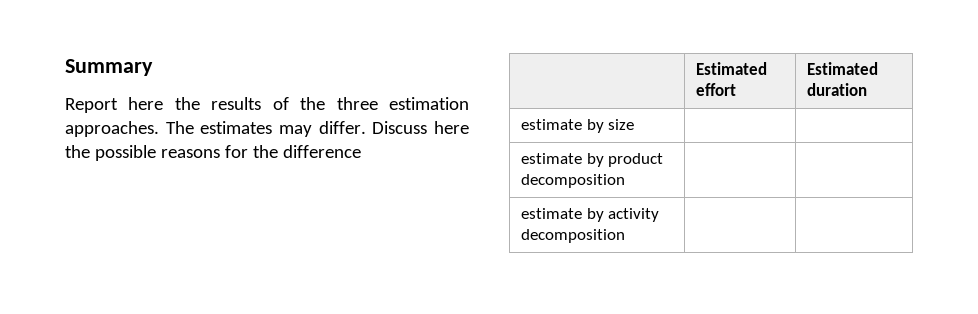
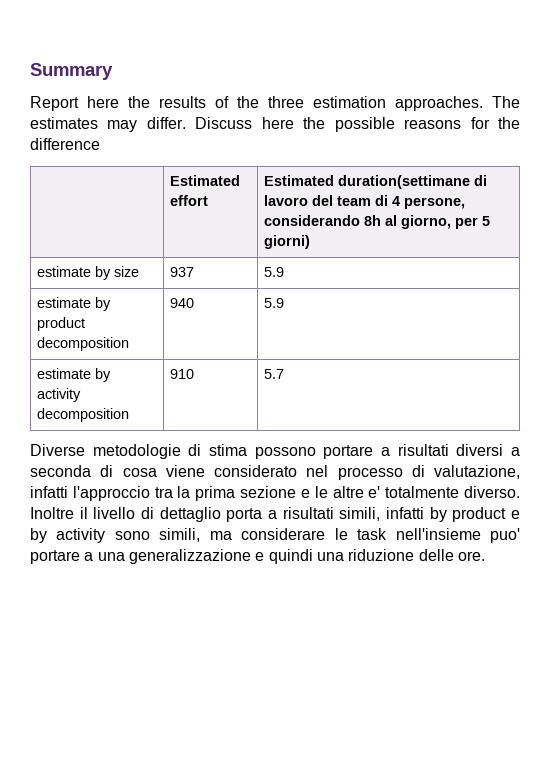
[807,83,868,96] duration -> [338,175,488,189] [264,195,466,209] [264,215,491,229] [264,235,311,249] duration(settimane di lavoro del team di 4 persone, considerando 8h al giorno, per 5 giorni)
(635, 124) | -> [170,267,195,277] [264,267,285,277] 937 | 5.9
(626, 181) | -> [170,298,195,308] [264,298,285,308] 940 | 5.9
(626, 236) | -> [170,369,195,379] [264,369,285,379] [30,444,520,459] [30,465,520,480] [30,486,520,501] [30,507,520,522] [30,528,521,543] [30,549,485,564] 910 | 5.7 // Diverse metodologie di stima possono portare a risultati diversi a seconda di cosa viene considerato nel processo di valutazione, infatti l'approccio tra la prima sezione e le altre e' totalmente diverso. Inoltre il livello di dettaglio porta a risultati simili, infatti by product e by activity sono simili, ma considerare le task nell'insieme puo' portare a una generalizzazione e quindi una riduzione delle ore.

